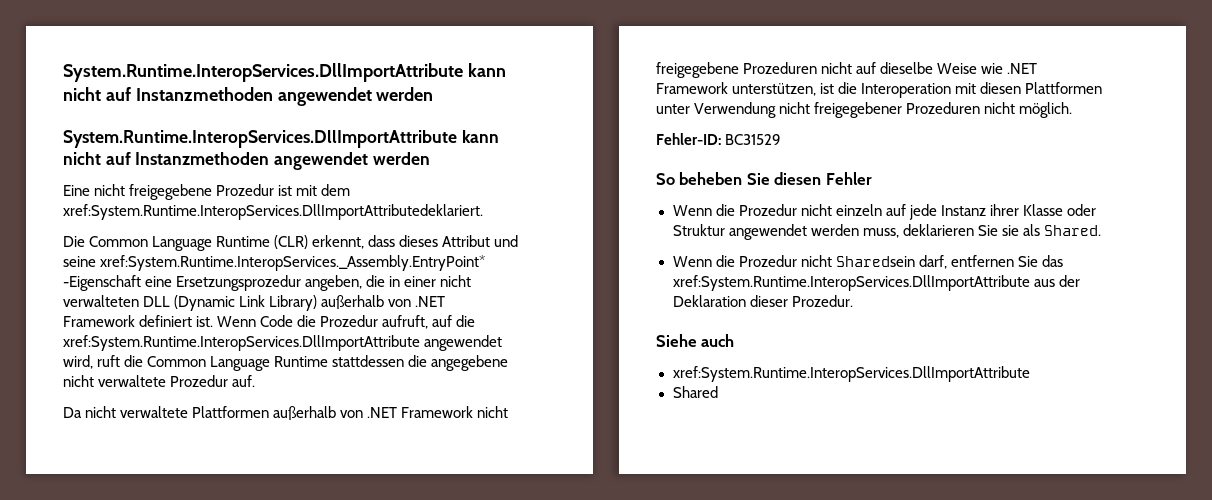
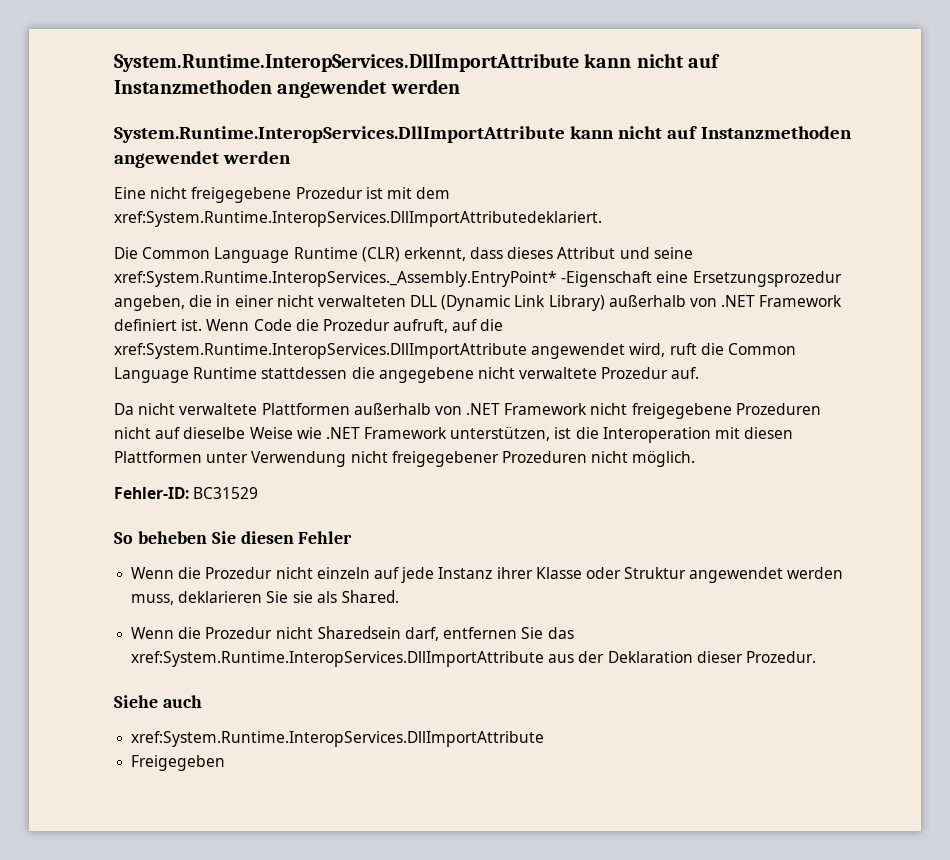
[672,386,718,398] Shared -> [131,755,226,771] Freigegeben

